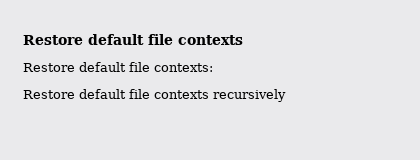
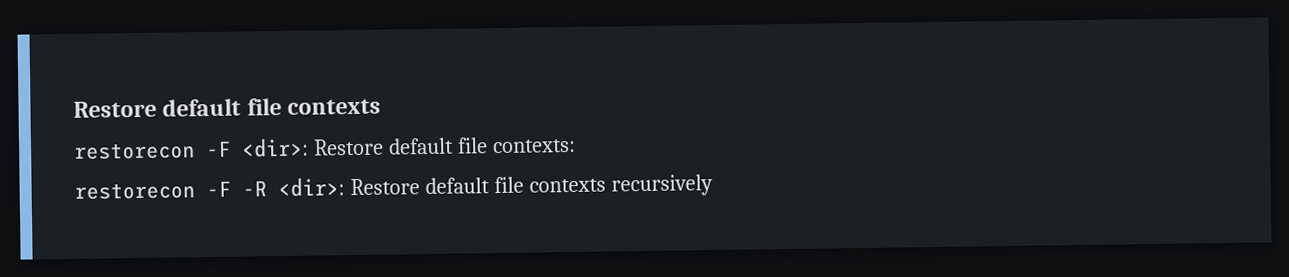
(243, 40) none -> [74,137,309,160] restorecon -F <dir>:
(213, 67) none -> [74,177,345,200] restorecon -F -R <dir>:

